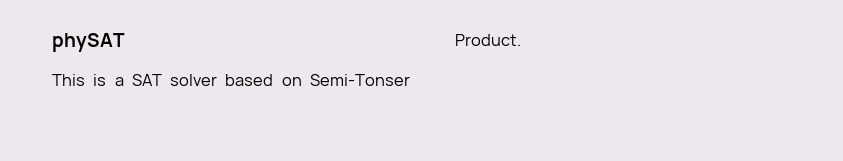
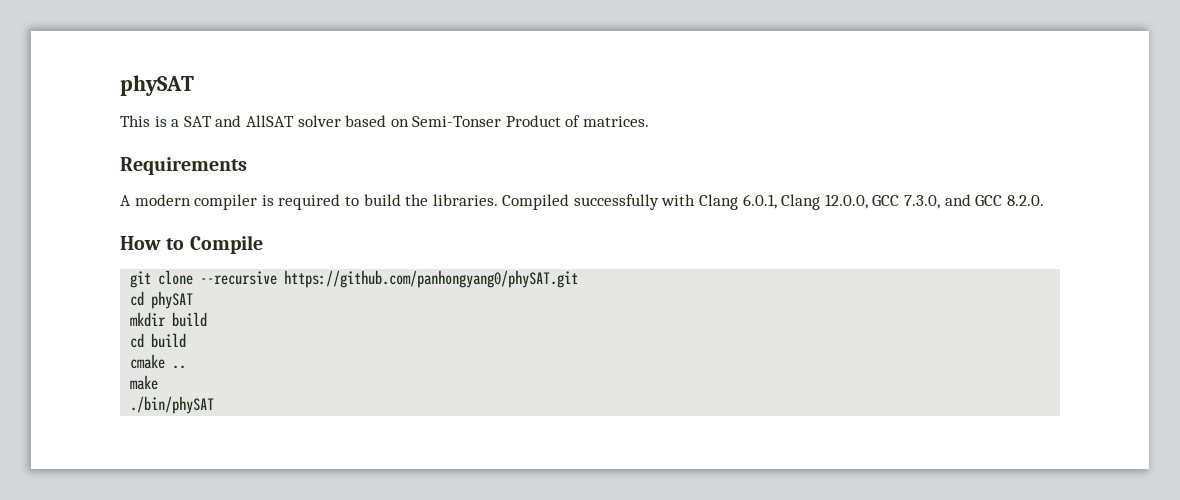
(162, 80) none -> [215,115,294,127] and AllSAT
[455,34,521,46] Product. -> [505,115,650,127] [120,157,247,175] [120,194,1044,210] [120,235,263,254] [130,270,579,288] [130,291,194,309] [130,312,208,327] [130,333,187,348] [130,354,187,369] [130,375,159,390] [130,396,215,414] Product of matrices. // Requirements // A modern compiler is required to build the libraries. Compiled successfully with Clang 6.0.1, Clang 12.0.0, GCC 7.3.0, and GCC 8.2.0. // How to Compile // git clone --recursive https://github.com/panhongyang0/phySAT.git // cd phySAT // mkdir build // cd build // cmake .. // make // ./bin/phySAT

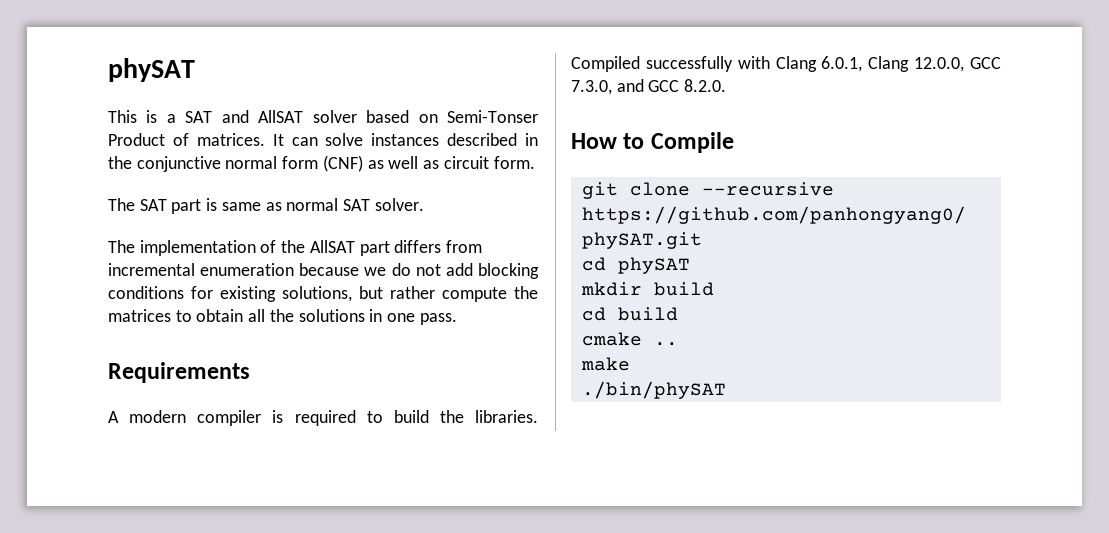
(650, 121) none -> [272,133,538,146] [108,155,535,172] [108,198,424,214] [108,240,483,256] [108,263,540,279] [108,286,538,302] [108,309,457,325] It can solve instances described in the conjunctive normal form (CNF) as well as circuit form. // The SAT part is same as normal SAT solver. // The implementation of the AllSAT part differs from incremental enumeration because we do not add blocking conditions for existing solutions, but rather compute the matrices to obtain all the solutions in one pass.

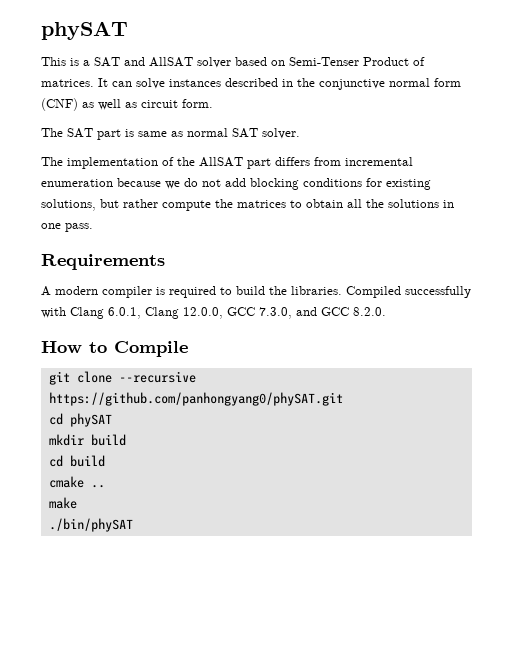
[447,110,538,123] Semi-Tonser -> [289,57,359,66] Semi-Tenser

